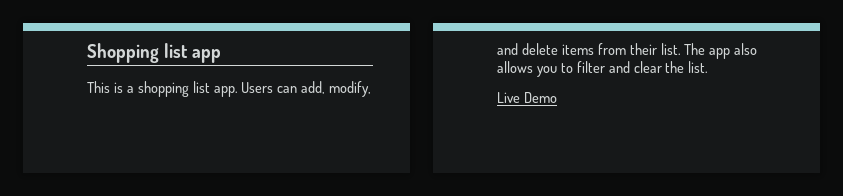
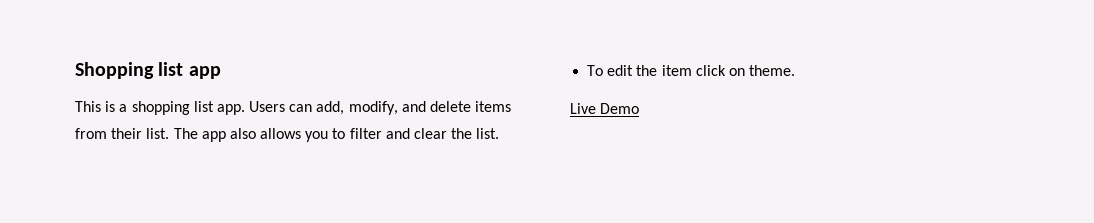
(709, 67) none -> [587,65,796,76] // To edit the item click on theme.

